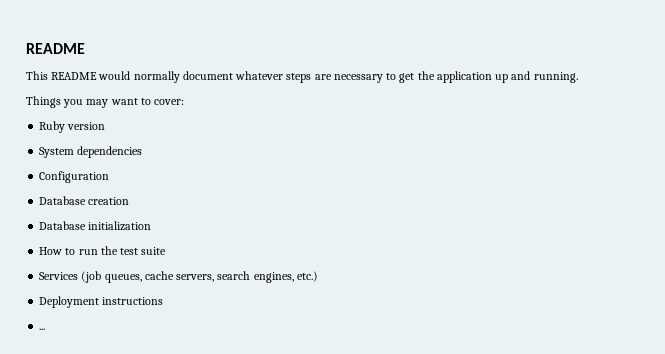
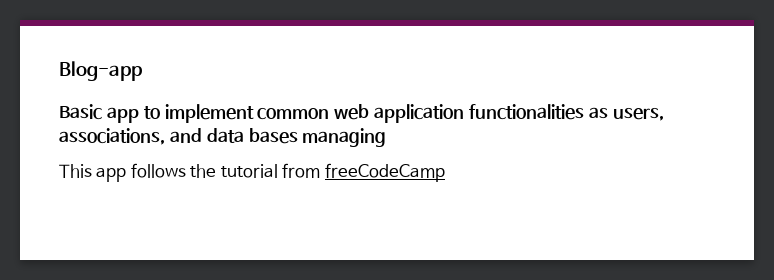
[26,43,85,54] [26,71,578,83] [26,96,185,108] [39,121,106,133] [39,146,143,158] [39,171,110,183] [39,196,130,205] [39,221,152,231] [39,246,167,255] [39,271,318,283] [39,296,164,308] [39,328,46,330] README // This README would normally document whatever steps are necessary to get the application up and running. // Things you may want to cover: // Ruby version // System dependencies // Configuration // Database creation // Database initialization // How to run the test suite // Services (job queues, cache servers, search engines, etc.) // Deployment instructions // ... -> [59,61,142,81] [59,104,664,123] [59,128,387,147] [59,163,445,182] Blog-app // Basic app to implement common web application functionalities as users, associations, and data bases managing // This app follows the tutorial from freeCodeCamp

